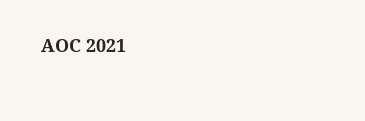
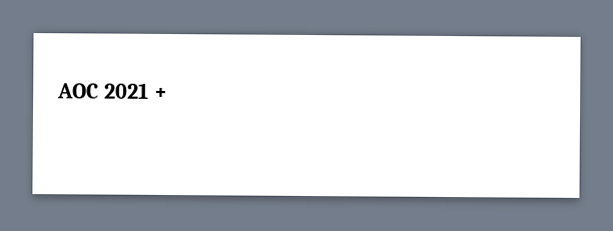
(126, 45) none -> [153,87,168,100] +

